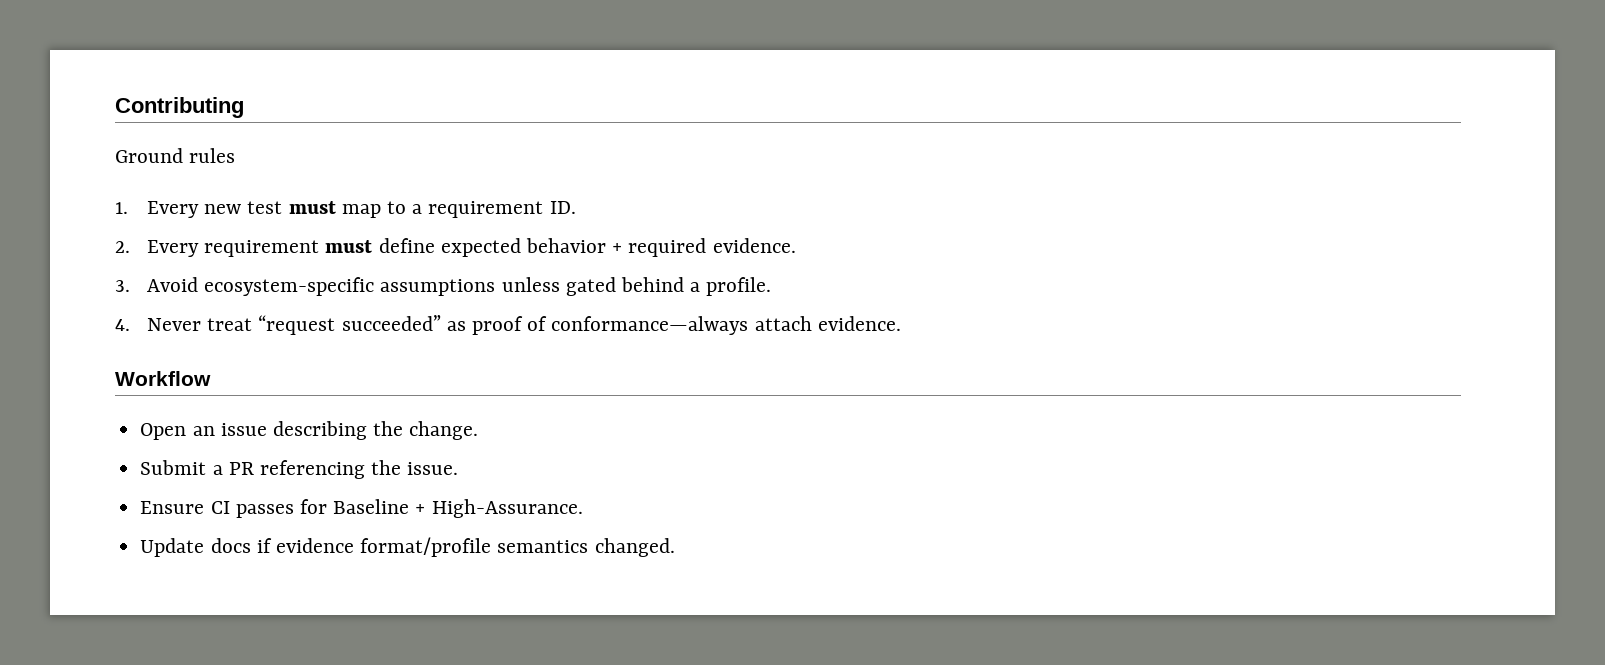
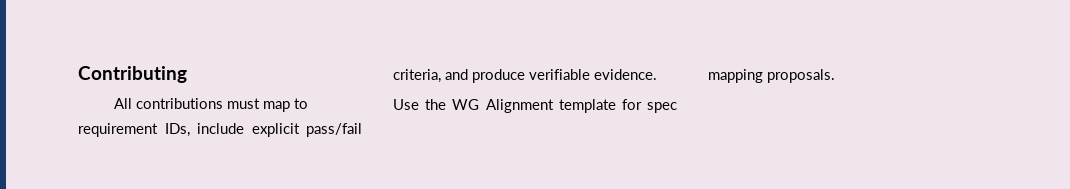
[115,148,236,163] [115,201,576,218] [115,238,796,257] [115,277,772,296] [115,315,901,335] [115,371,211,386] [140,421,479,440] [140,460,459,479] [140,499,583,518] [140,537,675,557] Ground rules // 1. Every new test must map to a requirement ID. // 2. Every requirement must define expected behavior + required evidence. // 3. Avoid ecosystem-specific assumptions unless gated behind a profile. // 4. Never treat “request succeeded” as proof of conformance—always attach evidence. // Workflow // Open an issue describing the change. // Submit a PR referencing the issue. // Ensure CI passes for Baseline + High-Assurance. // Update docs if evidence format/profile semantics changed. -> [113,98,308,112] [78,123,362,137] [393,69,657,83] [393,99,677,113] [708,69,835,83] All contributions must map to requirement IDs, include explicit pass/fail criteria, and produce verifiable evidence. // Use the WG Alignment template for spec mapping proposals.

